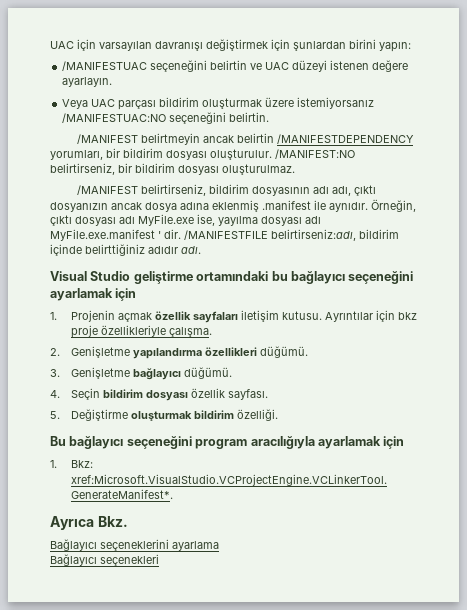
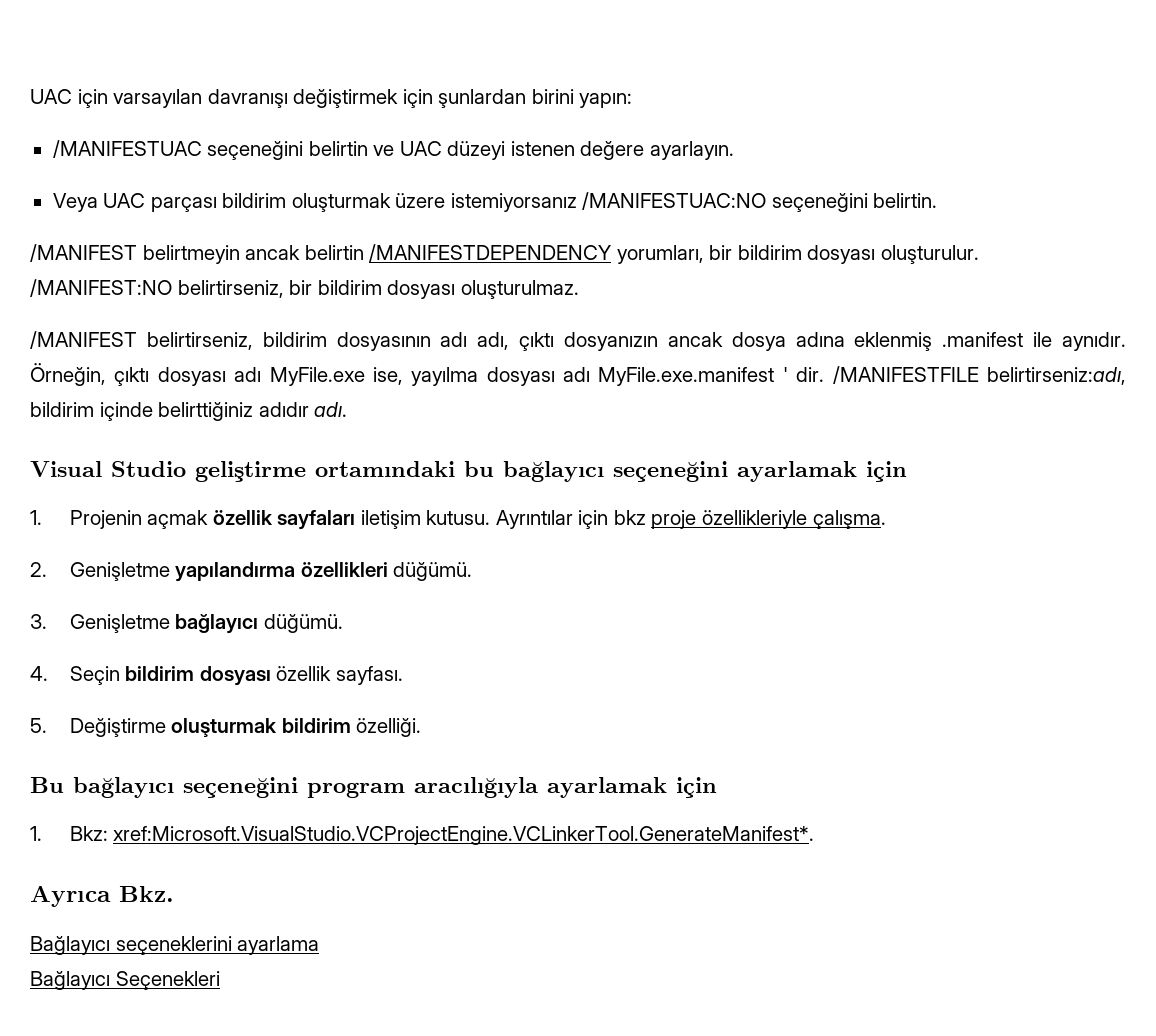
[100,554,159,566] seçenekleri -> [115,971,220,990] Seçenekleri

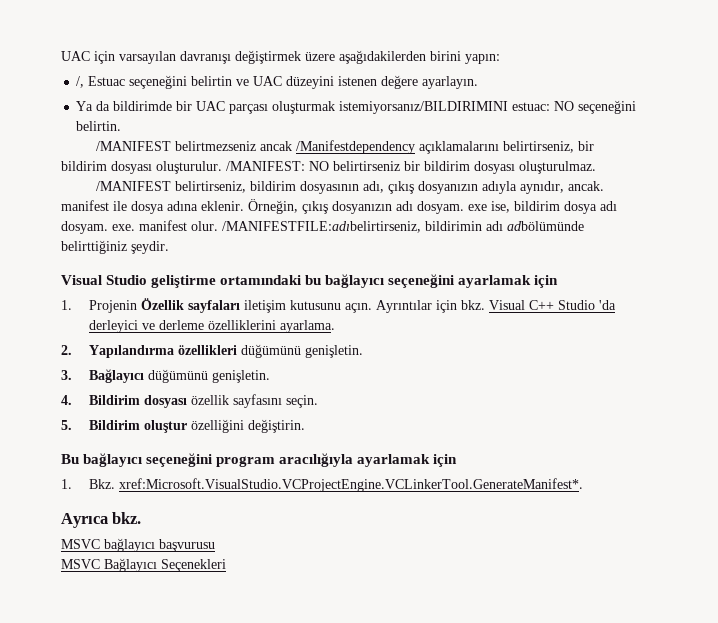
[402,89,527,108] için şunlardan -> [305,50,426,64] üzere aşağıdakilerden
[52,140,202,158] /MANIFESTUAC -> [76,76,126,88] /, Estuac
[447,141,506,160] düzeyi -> [286,76,335,89] düzeyini
[52,192,938,212] [30,244,704,264] Veya UAC parçası bildirim oluşturmak üzere istemiyorsanız /MANIFESTUAC:NO seçeneğini belirtin. // /MANIFEST belirtmeyin ancak belirtin /MANIFESTDEPENDENCY yorumları, -> [76,100,637,114] [76,121,122,131] [96,140,575,154] Ya da bildirimde bir UAC parçası oluşturmak istemiyorsanız/BILDIRIMINI estuac: NO seçeneğini belirtin. // /MANIFEST belirtmezseniz ancak /Manifestdependency açıklamalarını belirtirseniz,
[30,279,284,298] /MANIFEST:NO belirtirseniz, -> [226,161,400,171] /MANIFEST: NO belirtirseniz
[440,332,1127,351] [30,363,1126,386] [30,402,348,421] adı adı, çıktı dosyanızın ancak dosya adına eklenmiş .manifest ile aynıdır. Örneğin, çıktı dosyası adı MyFile.exe ise, yayılma dosyası adı MyFile.exe.manifest ' dir. /MANIFESTFILE belirtirseniz:adı, bildirim içinde belirttiğiniz adıdır adı. -> [363,181,605,194] [61,199,617,214] [61,220,584,234] [61,240,169,254] adı, çıkış dosyanızın adıyla aynıdır, ancak. manifest ile dosya adına eklenir. Örneğin, çıkış dosyanızın adı dosyam. exe ise, bildirim dosya adı dosyam. exe. manifest olur. /MANIFESTFILE:adıbelirtirseniz, bildirimin adı adbölümünde belirttiğiniz şeydir.
[147,510,886,530] [30,562,473,582] [30,614,343,634] [30,666,403,686] [30,718,422,737] açmak özellik sayfaları iletişim kutusu. Ayrıntılar için bkz proje özellikleriyle çalışma. // 2. Genişletme yapılandırma özellikleri düğümü. // 3. Genişletme bağlayıcı düğümü. // 4. Seçin bildirim dosyası özellik sayfası. // 5. Değiştirme oluşturmak bildirim özelliği. -> [140,298,616,313] [88,320,335,333] [61,344,363,358] [61,369,270,383] [61,394,318,408] [61,419,305,433] Özellik sayfaları iletişim kutusunu açın. Ayrıntılar için bkz. Visual C++ Studio 'da derleyici ve derleme özelliklerini ayarlama. // 2. Yapılandırma özellikleri düğümünü genişletin. // 3. Bağlayıcı düğümünü genişletin. // 4. Bildirim dosyası özellik sayfasını seçin. // 5. Bildirim oluştur özelliğini değiştirin.
[69,826,108,841] Bkz: -> [88,479,115,489] Bkz.
[119,886,174,902] [30,936,320,955] Bkz. // Bağlayıcı seçeneklerini ayarlama // -> [112,512,142,524] [61,538,215,552] [61,559,100,569] bkz. // MSVC bağlayıcı başvurusu // MSVC

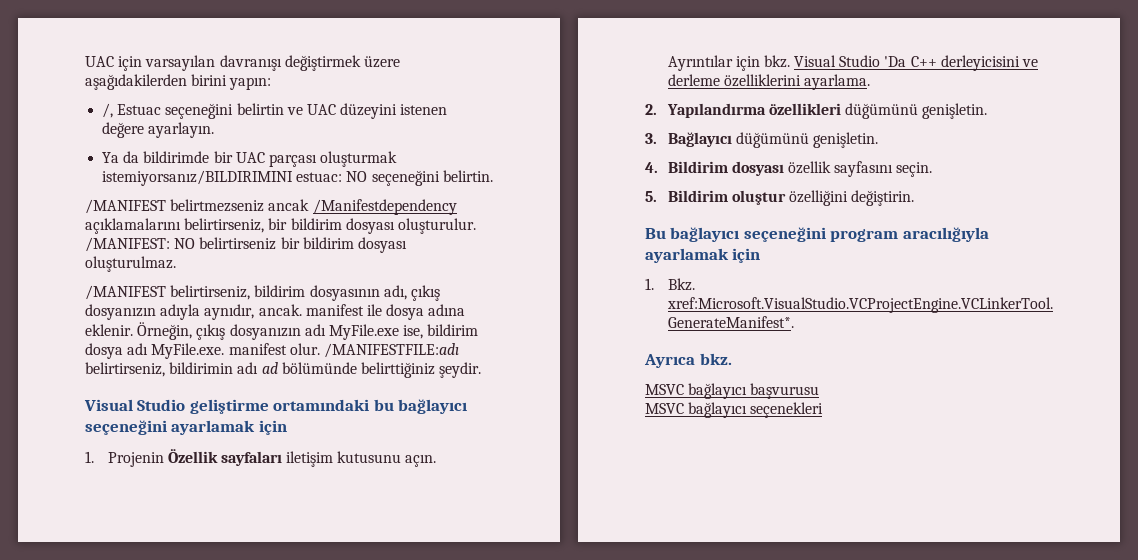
[417,201,487,214] dosyam. exe -> [328,324,399,340] MyFile.exe
[61,220,584,234] dosyam. exe. manifest olur. /MANIFESTFILE:adıbelirtirseniz, bildirimin adı adbölümünde -> [151,343,459,359] [85,362,357,377] MyFile.exe. manifest olur. /MANIFESTFILE:adı belirtirseniz, bildirimin adı ad bölümünde
[528,300,616,310] [88,320,138,333] C++ Studio 'da derleyici -> [839,55,1020,71] Studio 'Da C++ derleyicisini
[104,558,226,572] Bağlayıcı Seçenekleri -> [688,402,824,418] bağlayıcı seçenekleri

